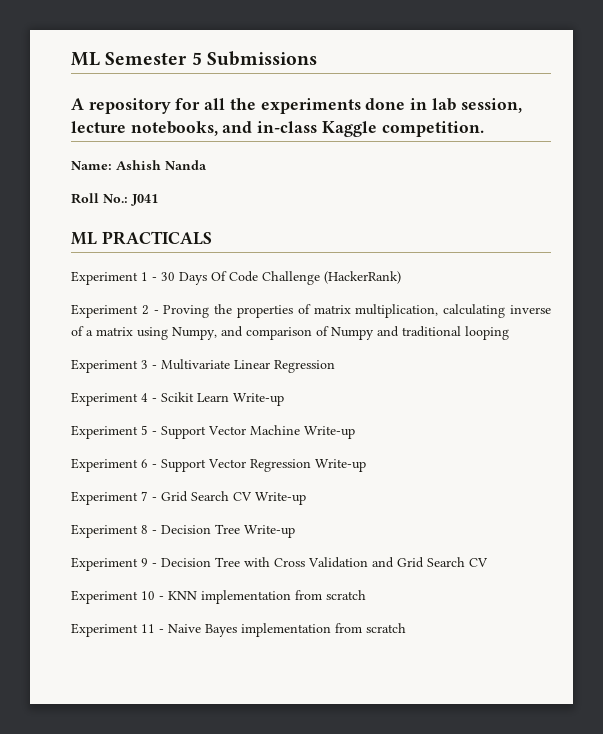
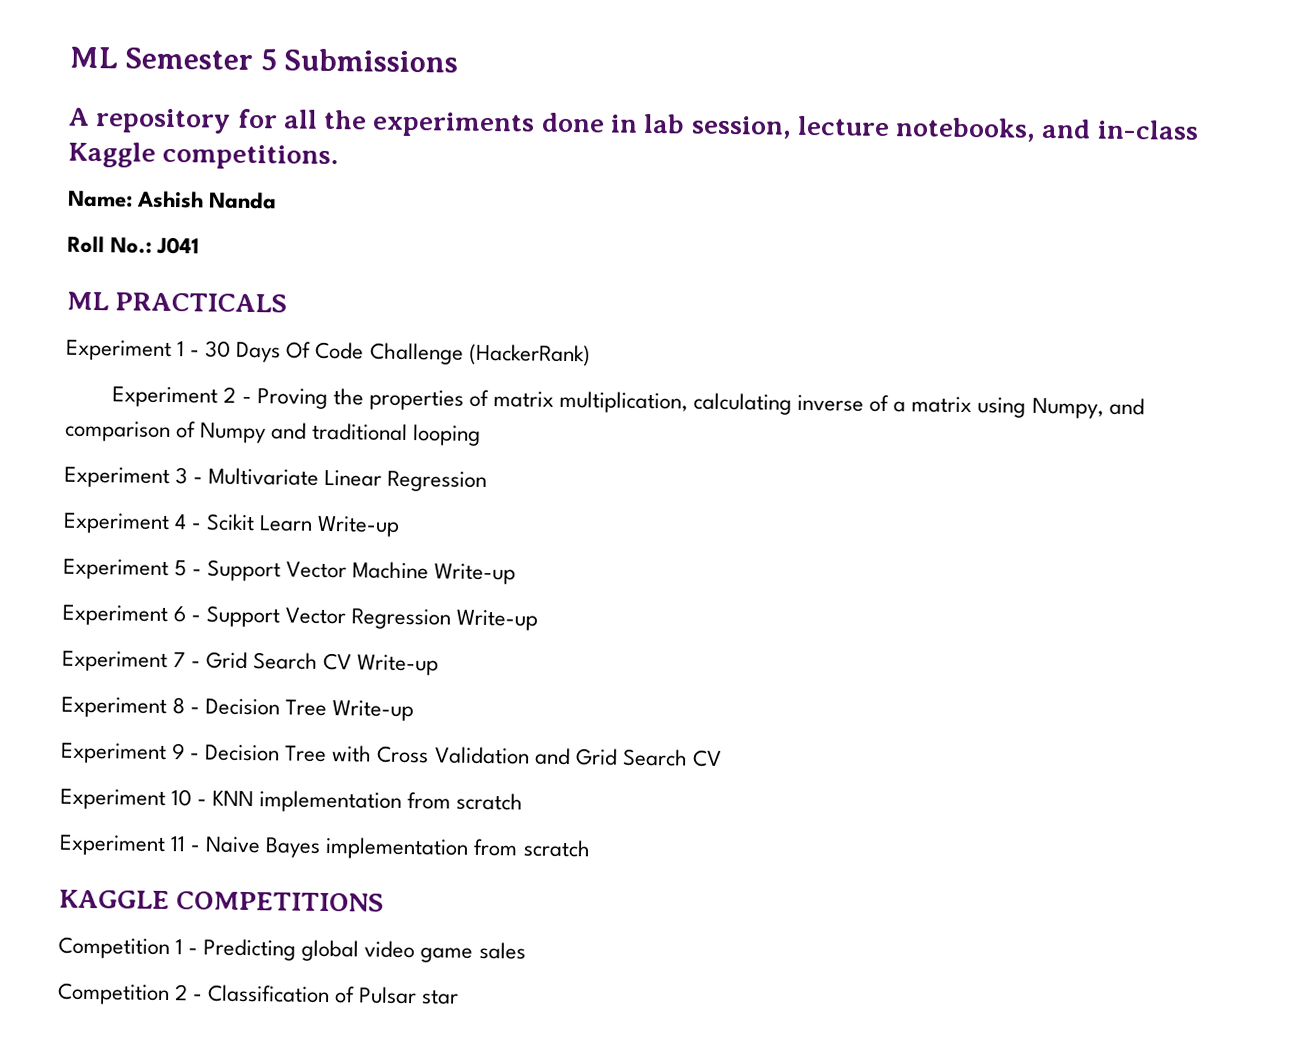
[381,121,484,137] competition. -> [162,143,340,171] competitions.
(406, 628) none -> [59,889,385,912] [58,936,526,963] [57,982,460,1006] // KAGGLE COMPETITIONS // Competition 1 - Predicting global video game sales // Competition 2 - Classification of Pulsar star

